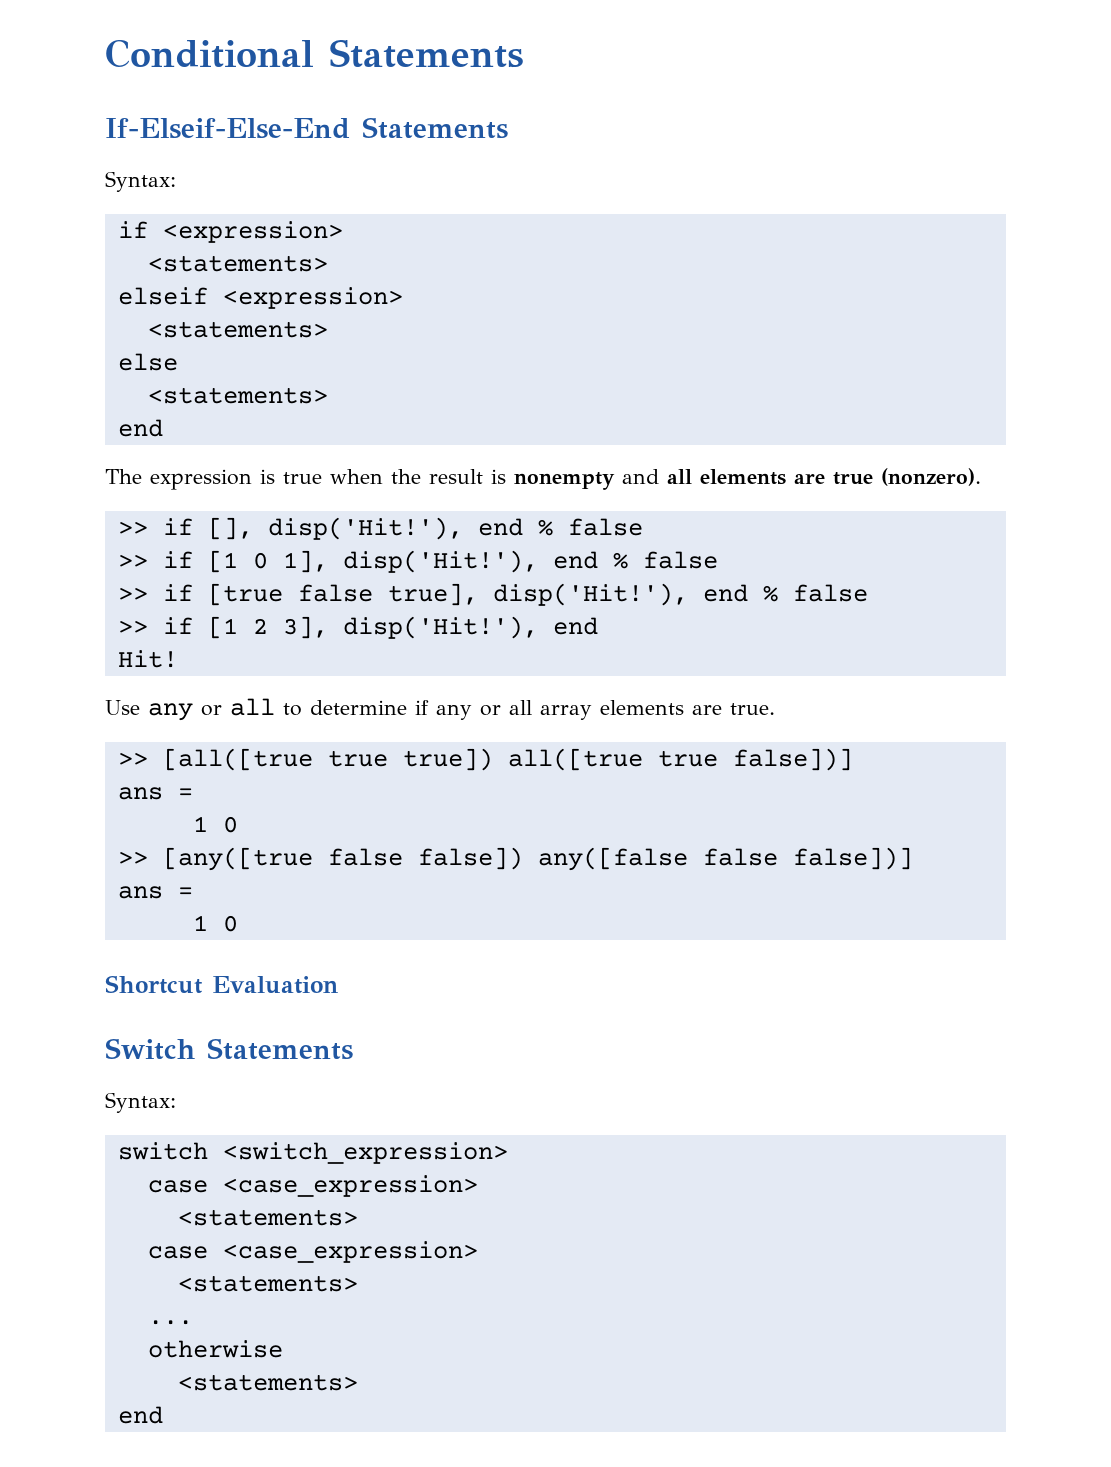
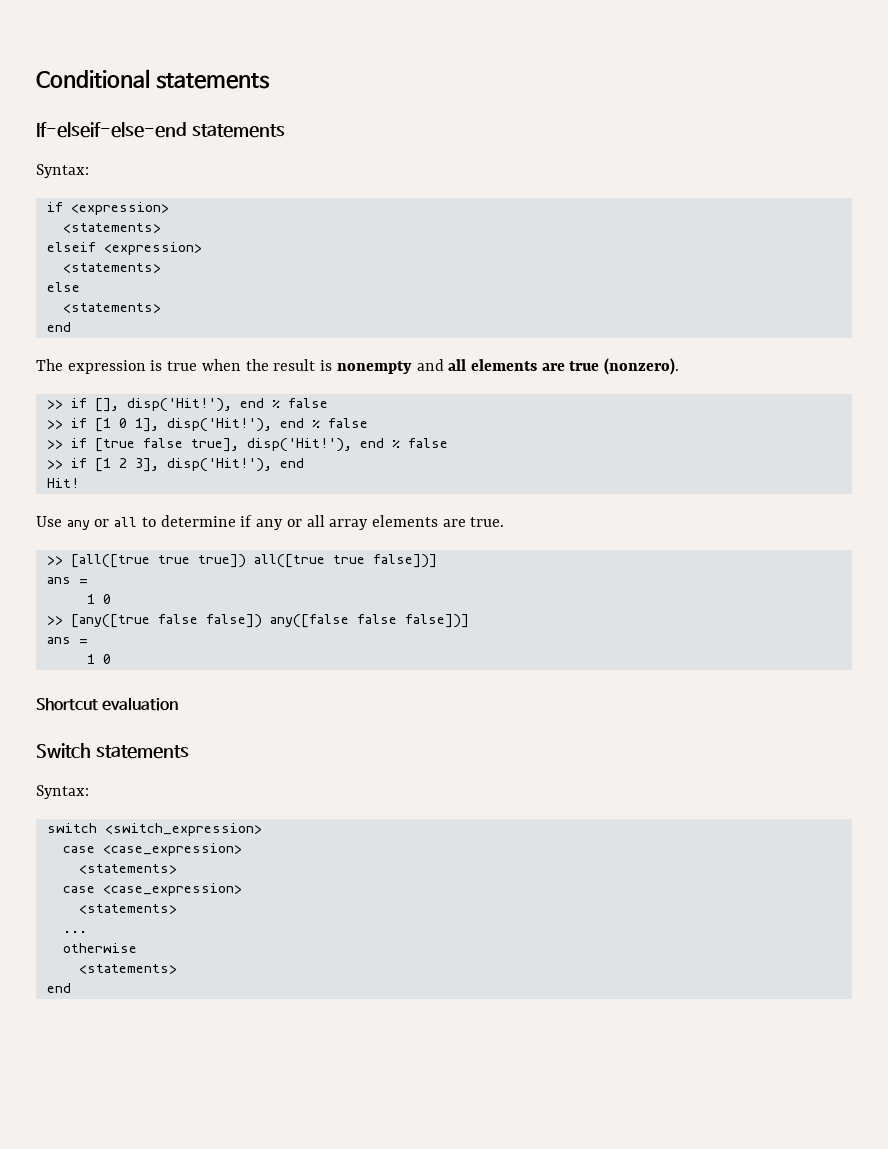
[329,39,524,68] [105,117,508,139] Statements // If-Elseif-Else-End Statements -> [155,73,270,89] [36,122,285,138] statements // If-elseif-else-end statements
[212,976,338,994] Evaluation -> [102,697,179,711] evaluation
[207,1038,353,1060] Statements -> [95,745,189,759] statements

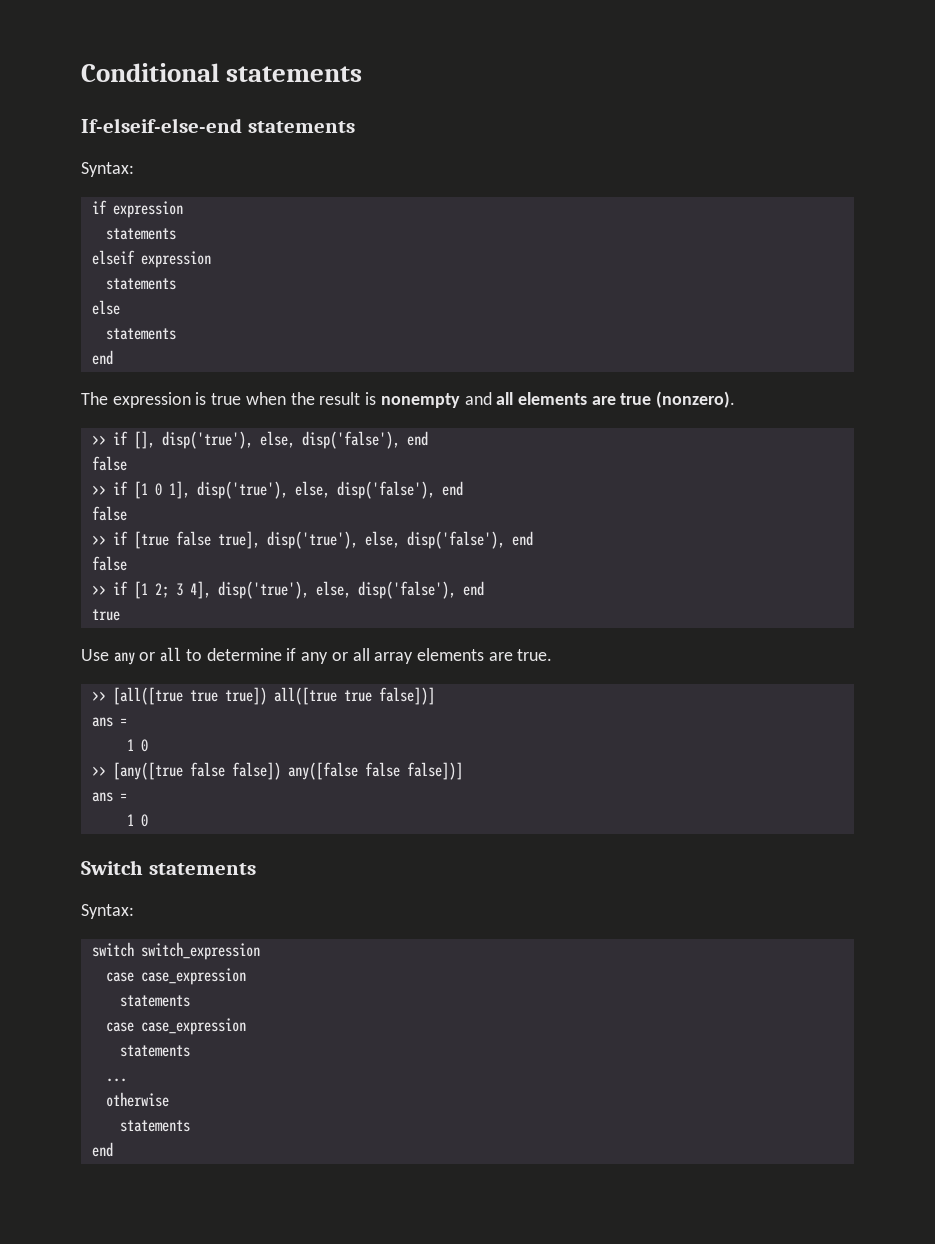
[70,202,169,215] [62,223,161,233] <expression> // <statements> -> [112,201,183,218] [105,228,176,240] expression // statements
[103,242,202,255] [62,263,161,273] <expression> // <statements> -> [140,251,211,268] [105,278,176,290] expression // statements
[62,303,161,313] <statements> -> [105,328,176,340] statements
[126,398,280,412] disp('Hit!'), end % -> [161,431,428,449] disp('true'), else, disp('false'), end //
[166,418,320,432] disp('Hit!'), end % -> [196,481,463,499] disp('true'), else, disp('false'), end //
[246,438,448,452] [46,458,304,472] [46,478,79,488] disp('Hit!'), end % false // >> if [1 2 3], disp('Hit!'), end // Hit! -> [266,531,533,549] [91,556,127,571] [91,581,484,599] [91,609,120,621] disp('true'), else, disp('false'), end // false // >> if [1 2; 3 4], disp('true'), else, disp('false'), end // true
[36,697,179,711] // Shortcut evaluation -> (148, 820) none
[104,823,262,836] [62,843,242,856] [78,864,177,874] [62,883,242,896] [78,904,177,914] <switch_expression> // case <case_expression> // <statements> // case <case_expression> // <statements> -> [140,942,260,960] [105,968,246,985] [119,995,190,1007] [105,1018,246,1035] [119,1045,190,1057] switch_expression // case case_expression // statements // case case_expression // statements
[78,964,177,974] <statements> -> [119,1120,190,1132] statements

